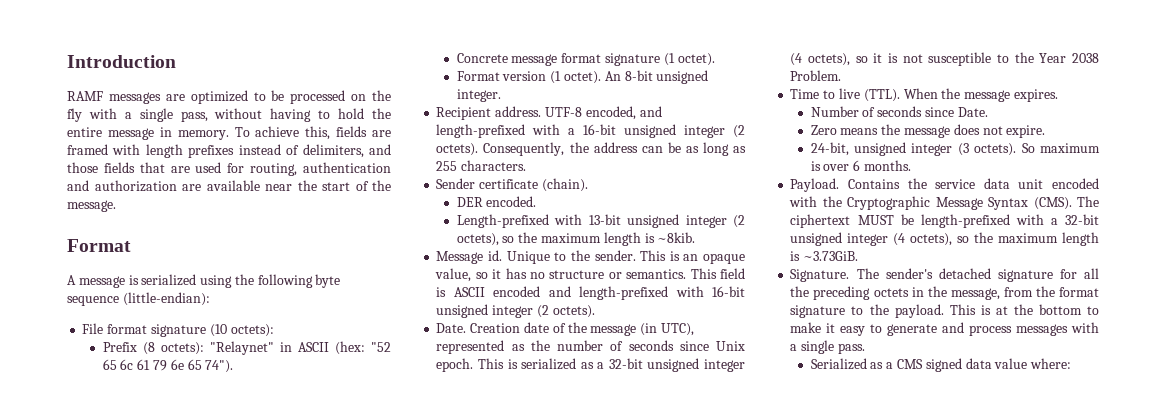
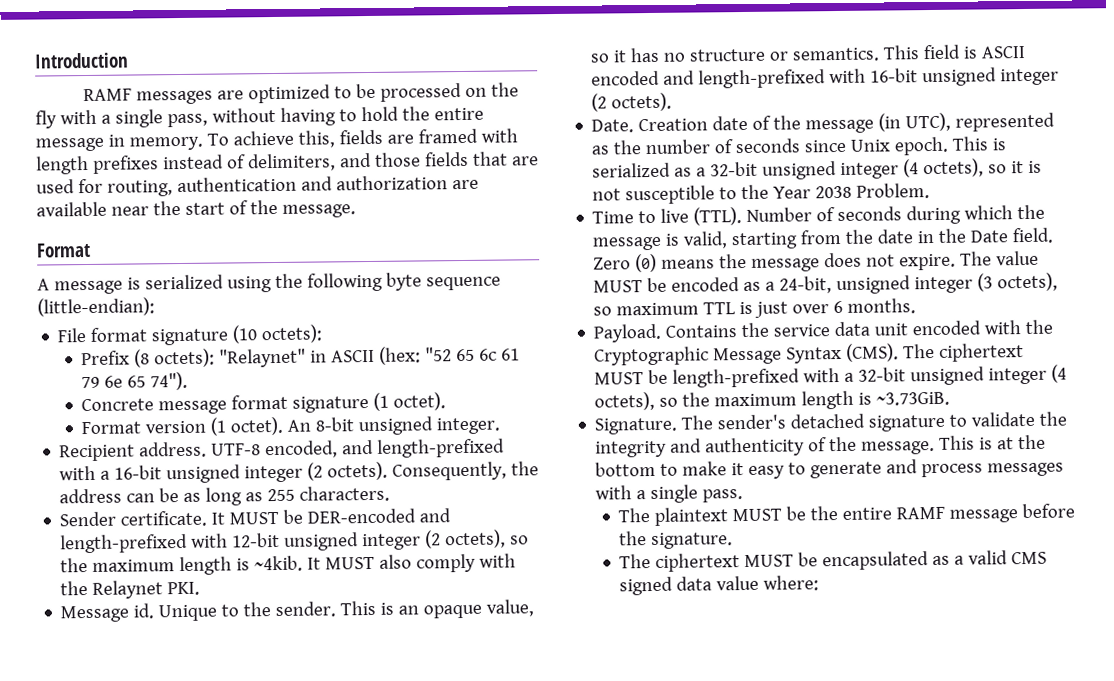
[479,178,588,192] [456,196,537,207] [456,214,621,228] certificate (chain). // DER encoded. // Length-prefixed with 13-bit -> [120,508,452,527] [60,532,281,554] certificate. It MUST be DER-encoded and length-prefixed with 12-bit
[657,232,696,243] ~8kib. -> [254,553,517,573] [60,580,201,599] ~4kib. It MUST also comply with the Relaynet PKI.
[903,88,1058,102] [810,106,988,117] [810,125,837,135] When the message expires. // Number of seconds since Date. // Zero -> [746,204,1046,225] [592,227,1054,251] [593,253,658,273] Number of seconds during which the message is valid, starting from the date in the Date field. Zero (0)
[810,142,1100,156] [810,161,821,171] // 24-bit, unsigned integer (3 octets). So maximum is -> [960,250,1040,266] [593,272,1059,295] [593,301,789,318] The value MUST be encoded as a 24-bit, unsigned integer (3 octets), so maximum TTL is just
[1059,268,1099,279] [790,286,1099,300] [790,304,944,318] for all the preceding octets in the message, from the format signature to the payload. -> [949,411,1068,427] [595,436,936,458] to validate the integrity and authenticity of the message.
[810,358,894,370] Serialized as a -> [618,503,1076,526] [619,531,734,550] [619,550,1009,572] The plaintext MUST be the entire RAMF message before the signature. // The ciphertext MUST be encapsulated as a valid

